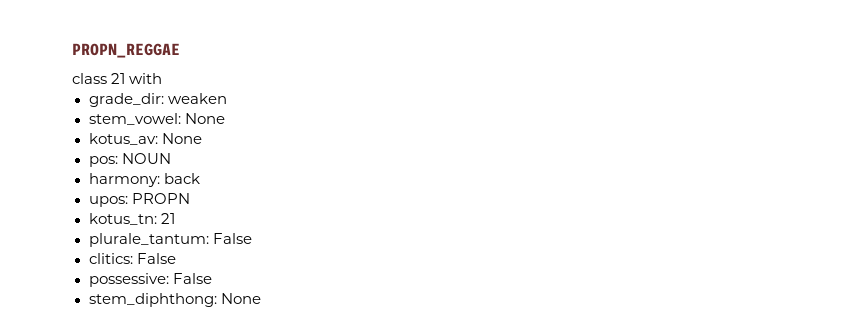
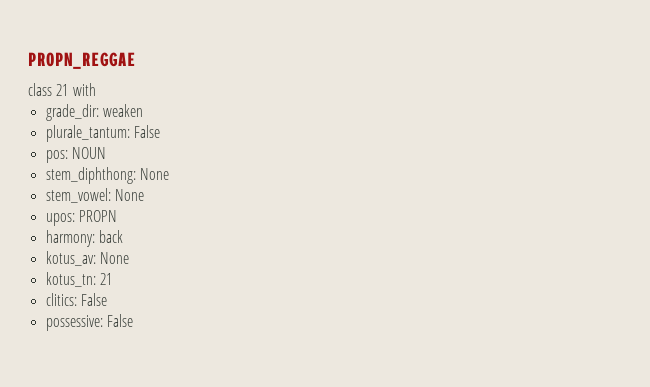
[88,113,225,125] [88,133,202,145] [88,153,171,167] [88,173,200,187] [88,193,190,207] stem_vowel: None // kotus_av: None // pos: NOUN // harmony: back // upos: PROPN -> [45,125,160,142] [45,147,106,163] [45,167,169,184] [45,188,144,203] [45,210,117,226] [45,230,123,247] [45,251,129,266] plurale_tantum: False // pos: NOUN // stem_diphthong: None // stem_vowel: None // upos: PROPN // harmony: back // kotus_av: None
[88,233,252,247] // plurale_tantum: False -> (112, 279) none
[88,293,261,307] // stem_diphthong: None -> (133, 320) none

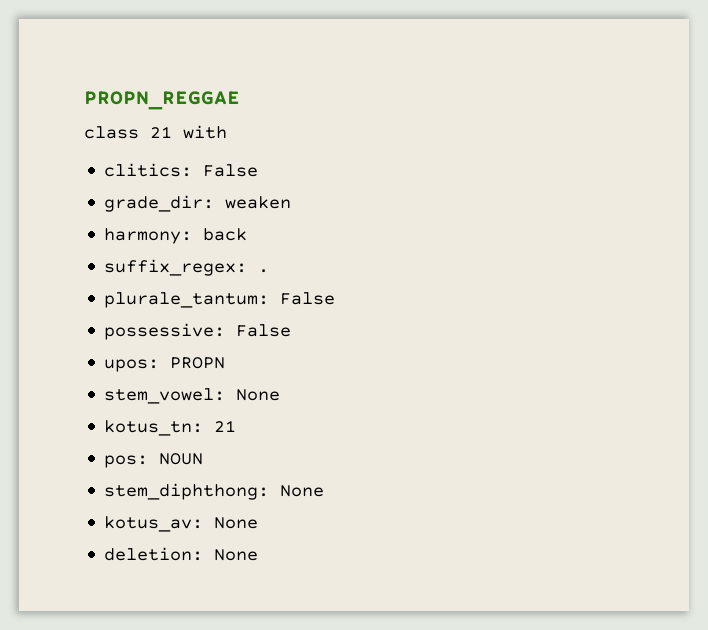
(96, 89) none -> [104,163,259,177] // clitics: False
[45,125,160,142] [45,147,106,163] [45,167,169,184] [45,188,144,203] [45,210,117,226] [45,230,123,247] [45,251,129,266] [45,272,112,287] [45,293,107,306] [45,314,133,331] plurale_tantum: False // pos: NOUN // stem_diphthong: None // stem_vowel: None // upos: PROPN // harmony: back // kotus_av: None // kotus_tn: 21 // clitics: False // possessive: False -> [104,228,248,244] [104,259,270,276] [104,292,336,308] [104,323,292,340] [104,357,226,372] [104,388,281,404] [104,420,237,436] [104,453,204,468] [104,483,325,500] [104,516,259,532] [104,547,259,561] harmony: back // suffix_regex: . // plurale_tantum: False // possessive: False // upos: PROPN // stem_vowel: None // kotus_tn: 21 // pos: NOUN // stem_diphthong: None // kotus_av: None // deletion: None

